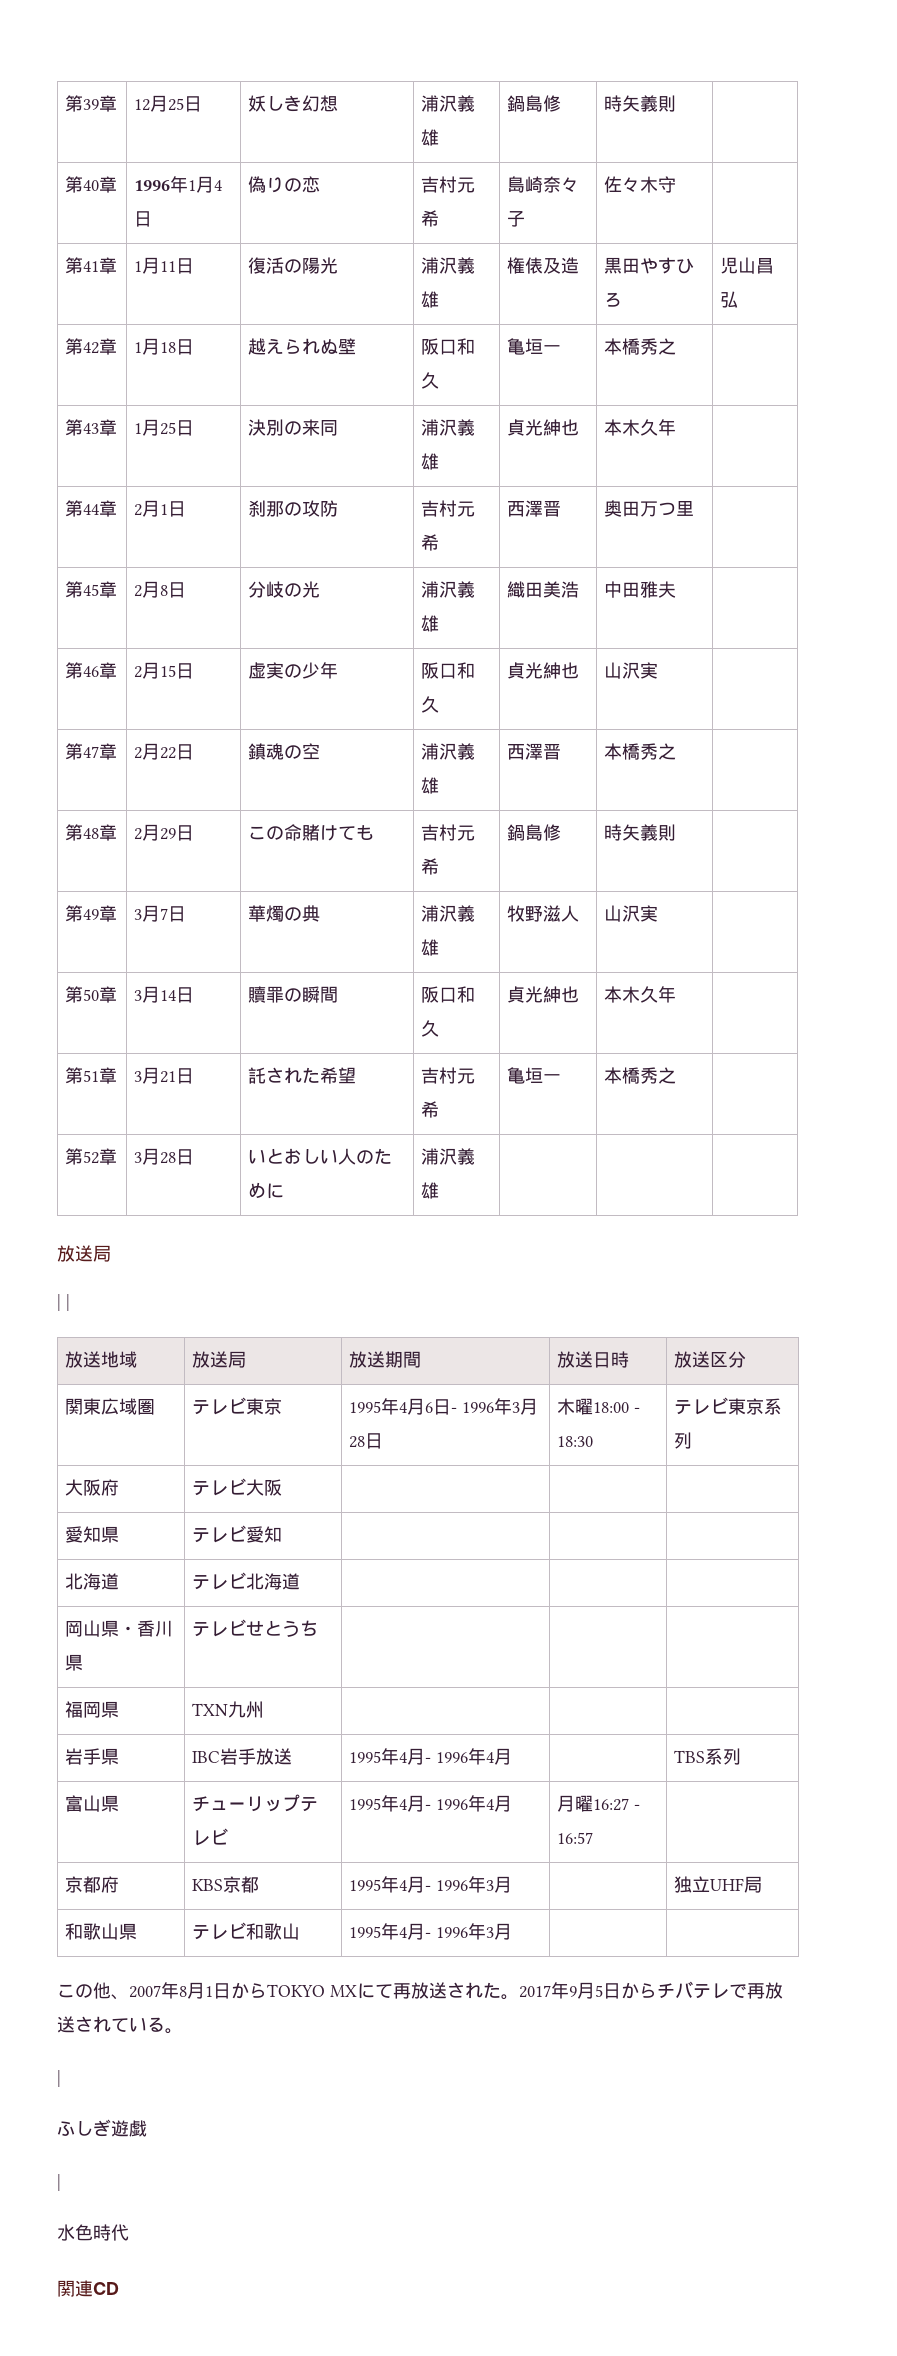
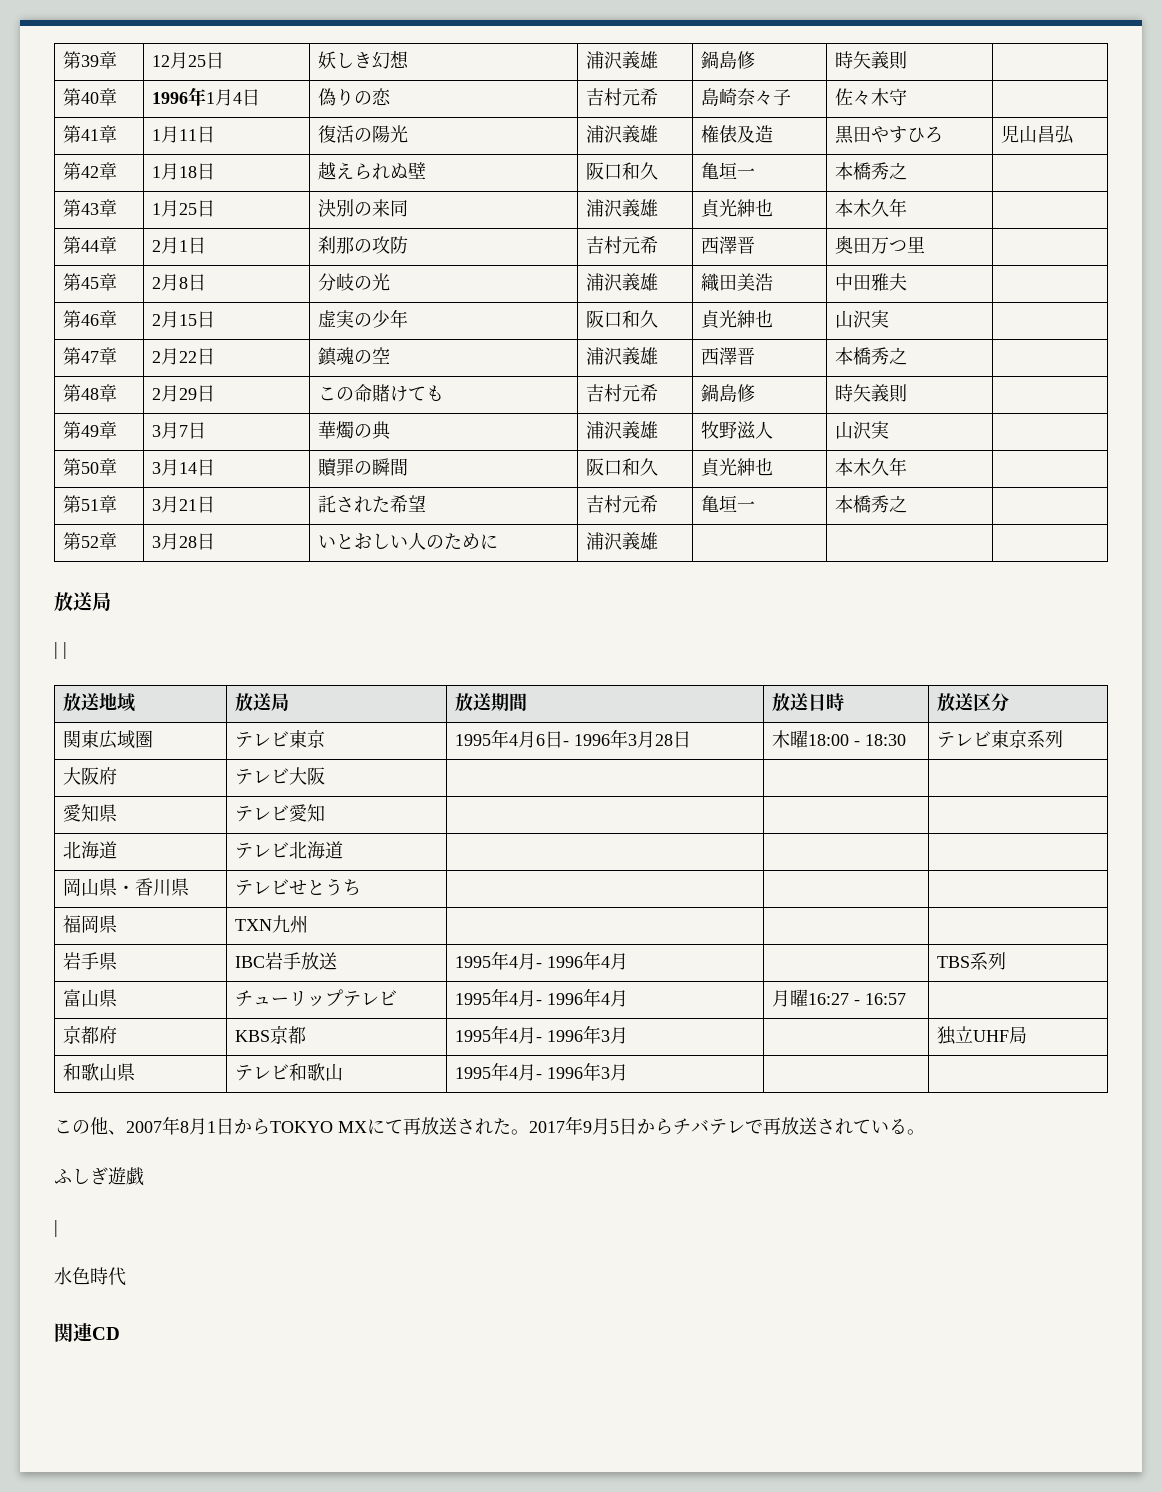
[57,2070,61,2087] // | -> (925, 1132) none

